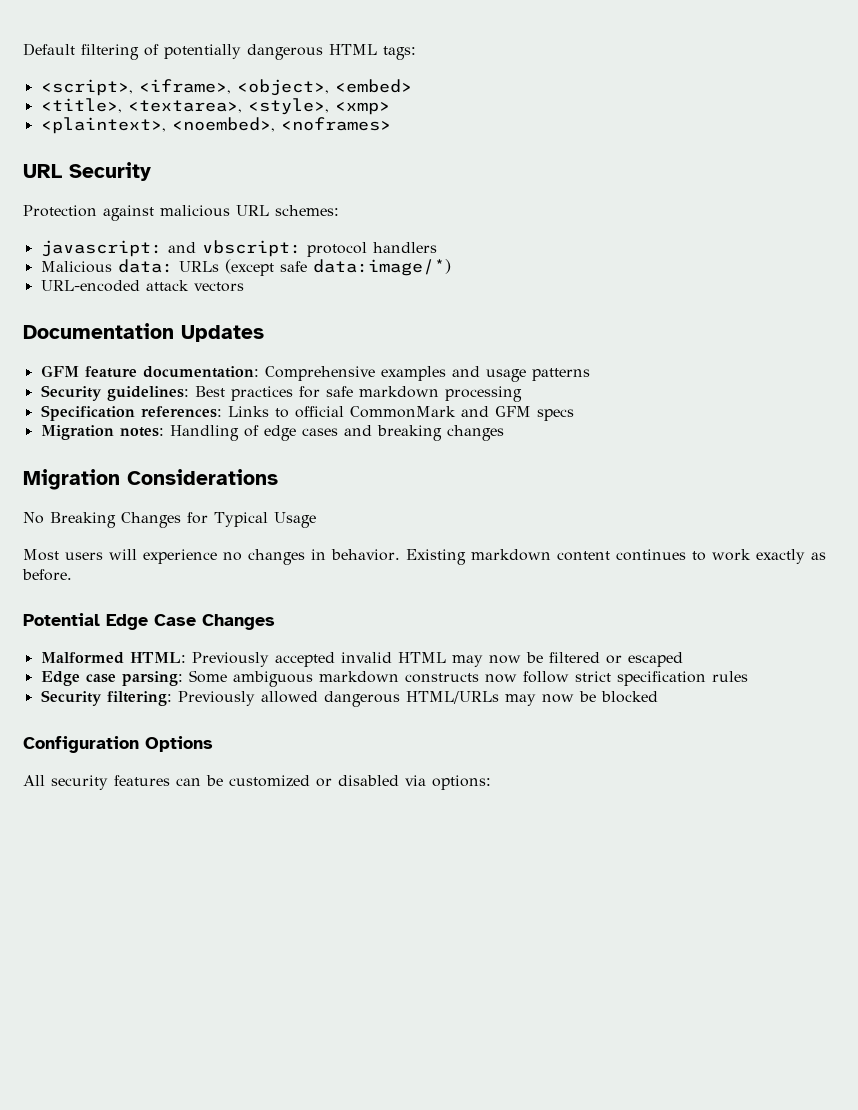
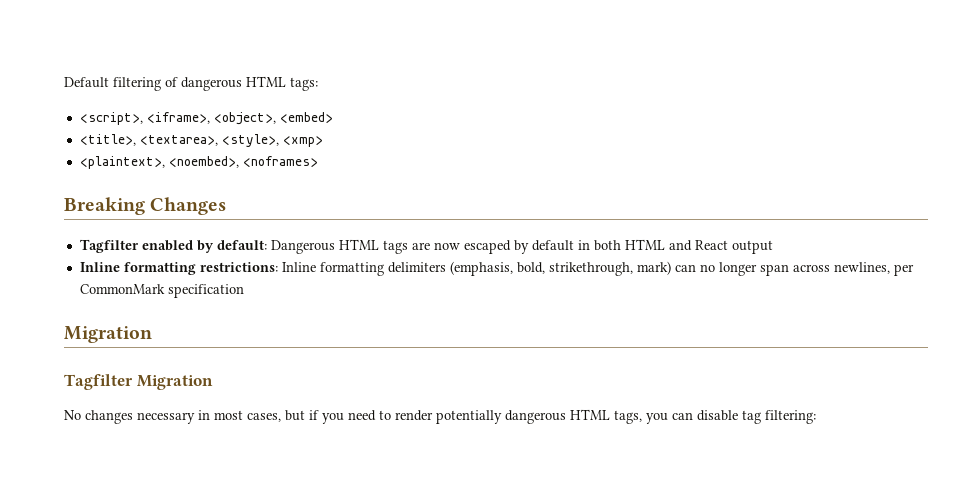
[164,44,241,59] potentially -> (178, 82) none
[23,162,151,181] [23,205,339,221] [40,240,437,257] [40,259,451,276] [40,280,244,292] [23,323,264,342] [40,365,590,382] [40,385,522,402] [40,405,574,421] [40,425,504,441] [23,469,278,490] URL Security // Protection against malicious URL schemes: // javascript: and vbscript: protocol handlers // Malicious data: URLs (except safe data:image/*) // URL-encoded attack vectors // Documentation Updates // GFM feature documentation: Comprehensive examples and usage patterns // Security guidelines: Best practices for safe markdown processing // Specification references: Links to official CommonMark and GFM specs // Migration notes: Handling of edge cases and breaking changes // Migration Considerations -> [64,197,227,215] [79,239,773,254] [79,261,914,276] [79,284,244,298] [64,326,152,343] [64,374,213,390] Breaking Changes // Tagfilter enabled by default: Dangerous HTML tags are now escaped by default in both HTML and React output // Inline formatting restrictions: Inline formatting delimiters (emphasis, bold, strikethrough, mark) can no longer span across newlines, per CommonMark specification // Migration // Tagfilter Migration
[50,512,316,528] [23,549,826,565] [22,569,72,581] [23,613,275,630] [40,652,683,667] [40,670,748,687] [40,690,658,707] [23,736,213,753] [23,775,491,790] Breaking Changes for Typical Usage // Most users will experience no changes in behavior. Existing markdown content continues to work exactly as before. // Potential Edge Case Changes // Malformed HTML: Previously accepted invalid HTML may now be filtered or escaped // Edge case parsing: Some ambiguous markdown constructs now follow strict specification rules // Security filtering: Previously allowed dangerous HTML/URLs may now be blocked // Configuration Options // All security features can be customized or disabled via options: -> [85,409,816,424] changes necessary in most cases, but if you need to render potentially dangerous HTML tags, you can disable tag filtering:

